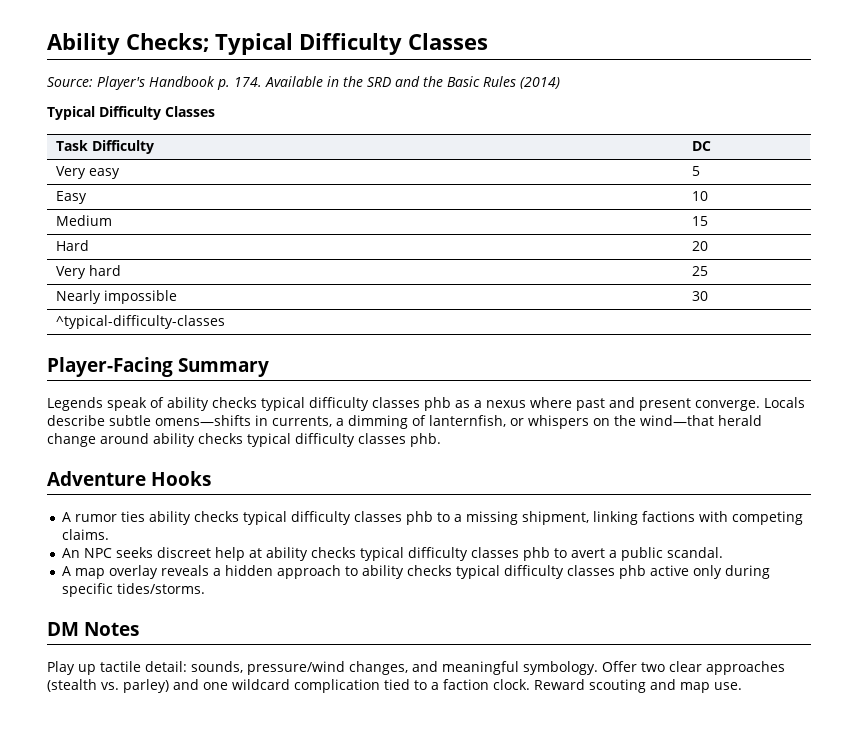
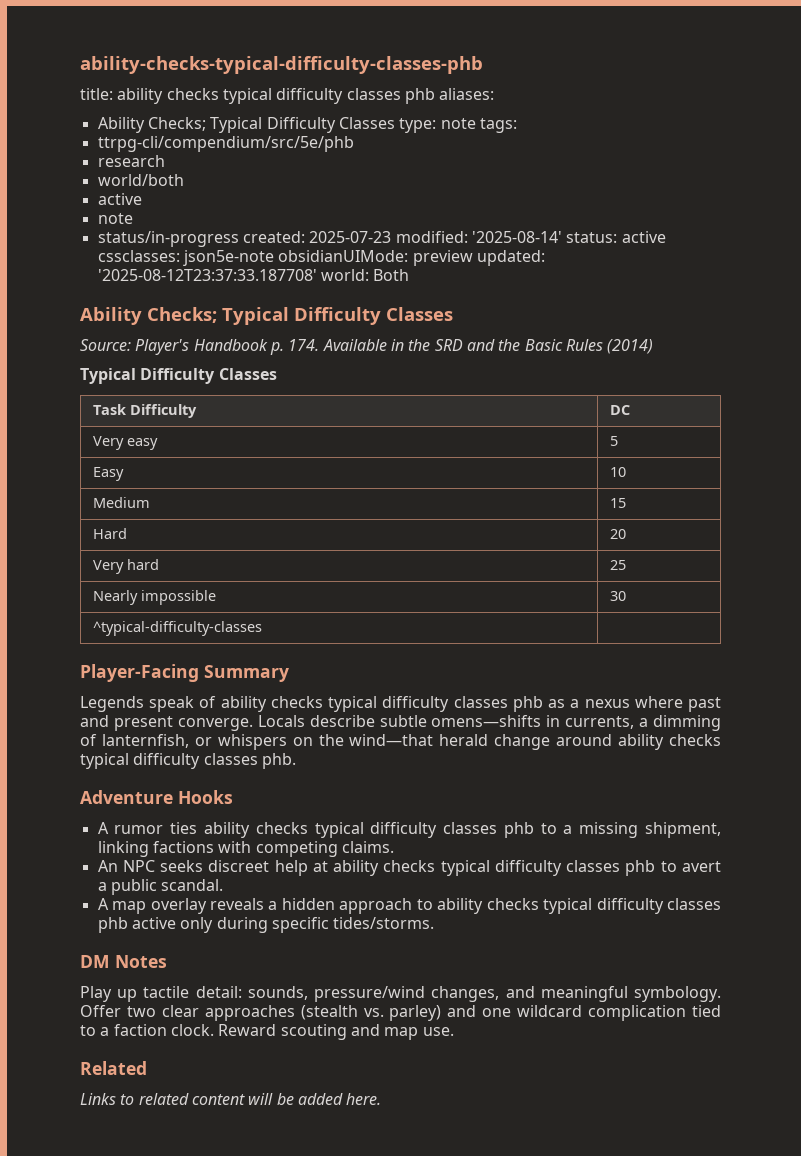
(47, 44) none -> [80,56,483,74] [80,88,495,104] [97,117,517,133] [97,136,354,152] [97,155,165,167] [97,174,184,186] [97,193,142,205] [97,213,133,224] [97,231,666,247] [97,250,545,266] [97,269,410,281] ability-checks-typical-difficulty-classes-phb // title: ability checks typical difficulty classes phb aliases: // Ability Checks; Typical Difficulty Classes type: note tags: // ttrpg-cli/compendium/src/5e/phb // research // world/both // active // note // status/in-progress created: 2025-07-23 modified: '2025-08-14' status: active cssclasses: json5e-note obsidianUIMode: preview updated: '2025-08-12T23:37:33.187708' world: Both //
(742, 686) none -> [80,1061,147,1075] [80,1093,382,1105] // Related // Links to related content will be added here.

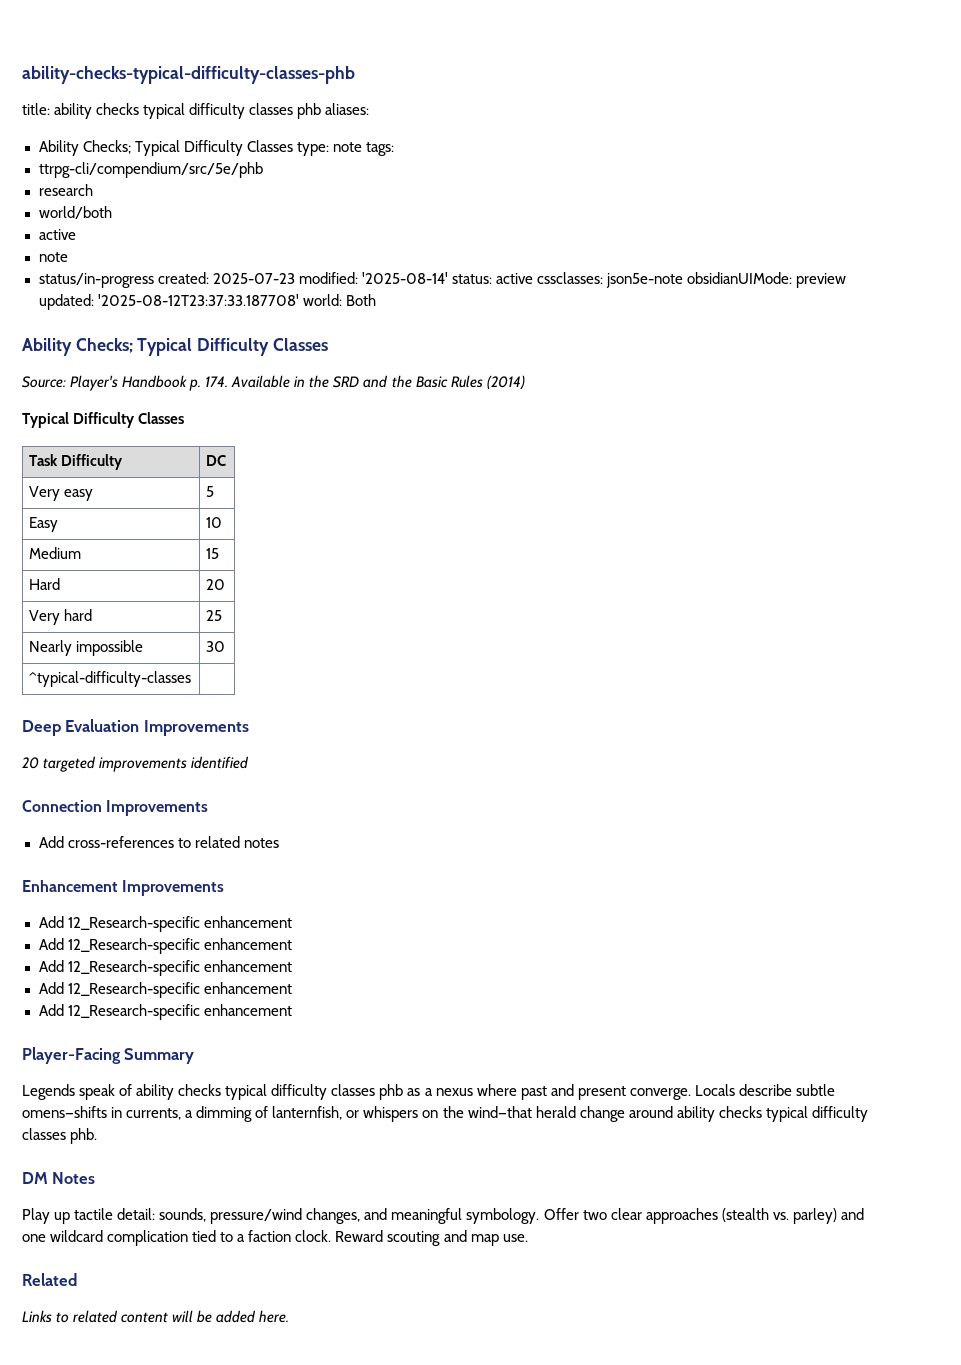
(262, 628) none -> [22,719,249,736] [22,756,250,772] [22,800,209,816] [38,836,279,848] [22,880,225,896] [38,916,292,932] [38,938,292,954] [38,960,292,976] [38,982,292,998] [38,1004,292,1020] // Deep Evaluation Improvements // 20 targeted improvements identified // Connection Improvements // Add cross-references to related notes // Enhancement Improvements // Add 12_Research-specific enhancement // Add 12_Research-specific enhancement // Add 12_Research-specific enhancement // Add 12_Research-specific enhancement // Add 12_Research-specific enhancement
[80,790,233,804] [97,822,721,838] [97,841,394,857] [97,860,721,876] [97,879,224,895] [97,898,721,914] [97,917,435,933] // Adventure Hooks // A rumor ties ability checks typical difficulty classes phb to a missing shipment, linking factions with competing claims. // An NPC seeks discreet help at ability checks typical difficulty classes phb to avert a public scandal. // A map overlay reveals a hidden approach to ability checks typical difficulty classes phb active only during specific tides/storms. -> (98, 1136) none

